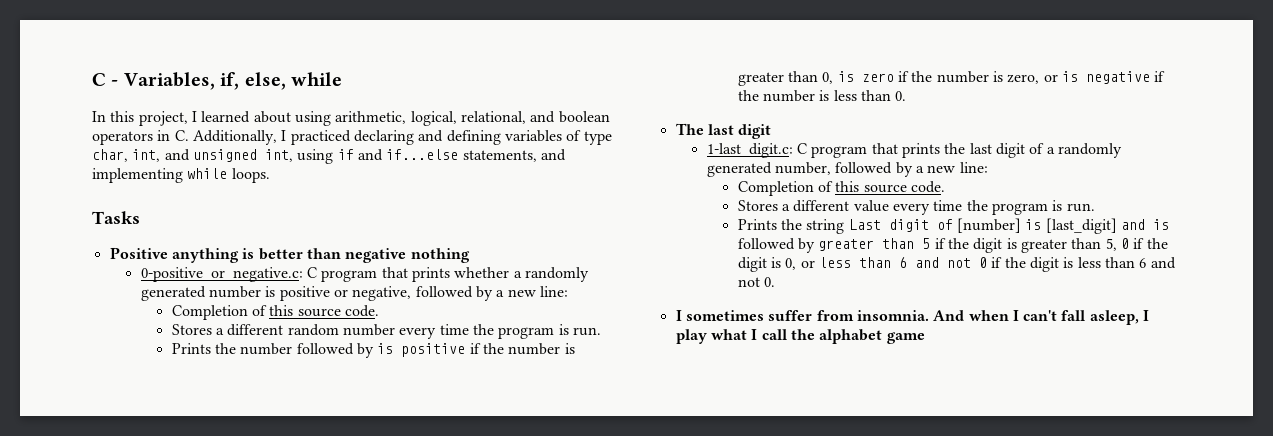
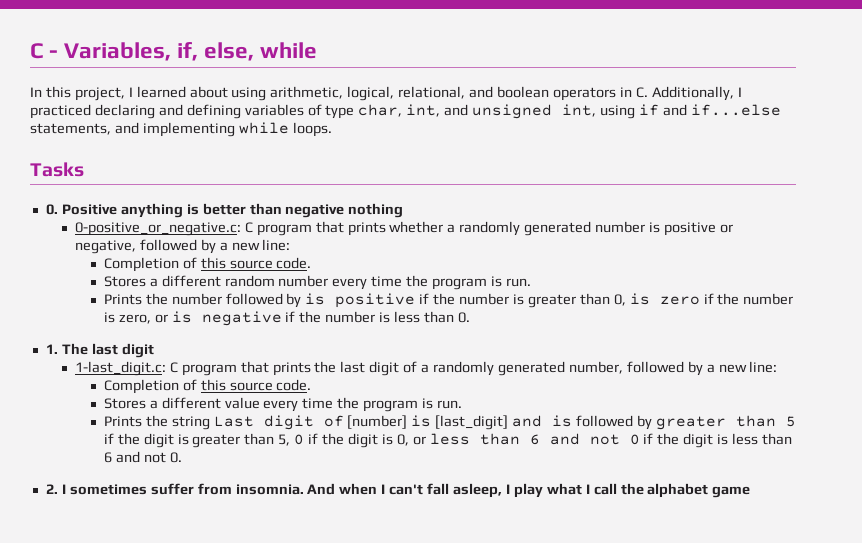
(140, 217) none -> [45,204,58,215] 0.
(907, 96) none -> [45,344,58,354] 1.
(776, 282) none -> [45,484,58,494] 2.

